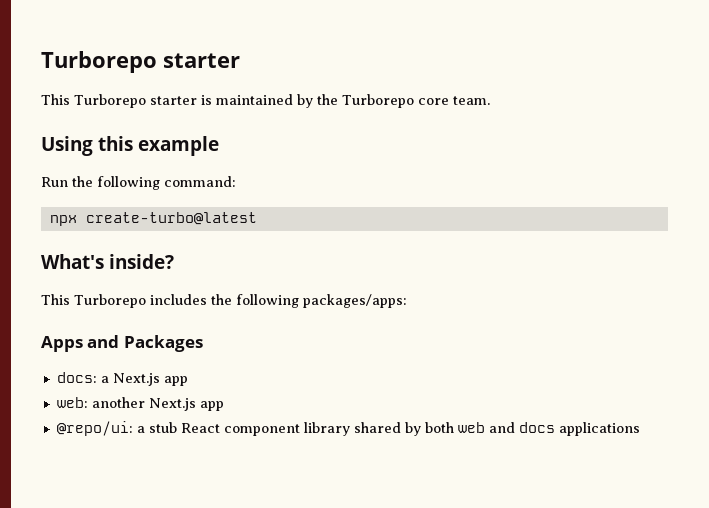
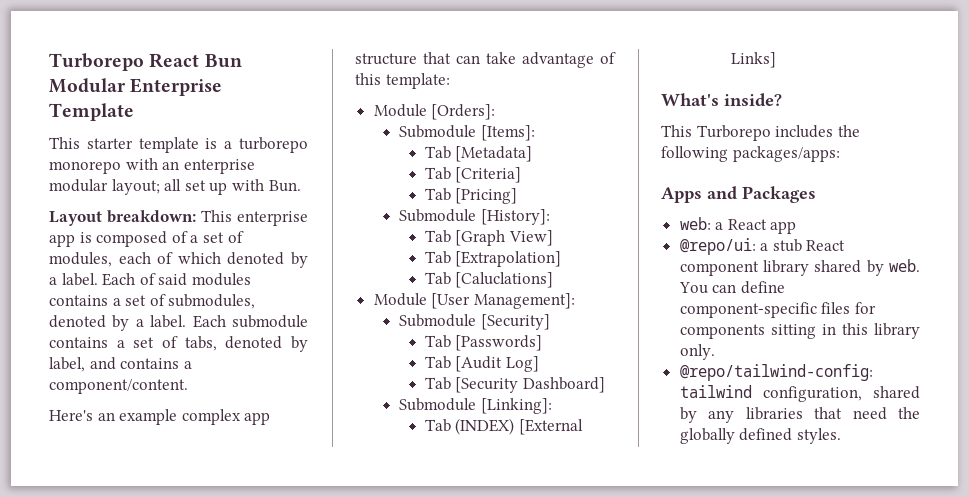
[41,51,240,73] [41,94,490,108] [41,136,220,156] [41,176,236,190] [49,212,257,226] Turborepo starter // This Turborepo starter is maintained by the Turborepo core team. // Using this example // Run the following command: // npx create-turbo@latest -> [49,53,242,71] [49,78,223,96] [49,103,134,121] [49,137,308,153] [49,158,255,174] [49,179,301,195] [49,210,308,226] [49,231,244,247] [49,252,308,268] [49,273,251,286] [49,294,256,309] [49,315,308,331] [49,336,308,352] [49,357,192,372] [49,379,188,394] [49,409,271,425] [355,52,616,68] [355,73,450,89] [373,104,496,120] [399,125,535,141] [424,146,533,162] [424,167,522,183] [424,188,518,204] [399,209,550,225] [424,230,554,246] [424,251,562,267] [424,272,554,288] [373,293,575,309] [399,314,550,330] [424,335,543,351] [424,356,540,372] [424,377,606,393] [399,398,552,414] [424,418,584,435] [730,52,776,68] Turborepo React Bun Modular Enterprise Template // This starter template is a turborepo monorepo with an enterprise modular layout; all set up with Bun. // Layout breakdown: This enterprise app is composed of a set of modules, each of which denoted by a label. Each of said modules contains a set of submodules, denoted by a label. Each submodule contains a set of tabs, denoted by label, and contains a component/content. // Here's an example complex app structure that can take advantage of this template: // Module [Orders]: // Submodule [Items]: // Tab [Metadata] // Tab [Criteria] // Tab [Pricing] // Submodule [History]: // Tab [Graph View] // Tab [Extrapolation] // Tab [Caluclations] // Module [User Management]: // Submodule [Security] // Tab [Passwords] // Tab [Audit Log] // Tab [Security Dashboard] // Submodule [Linking]: // Tab (INDEX) [External Links]
[56,372,188,386] [56,397,196,411] docs: a Next.js app // web: another Next.js -> [679,217,767,230] web: a React
[424,422,640,436] both web and docs applications -> [889,259,920,272] [678,281,785,294] [679,302,876,318] [679,323,920,339] [679,344,715,360] [679,364,873,381] [679,385,920,402] [679,407,920,423] [679,428,841,444] web. You can define component-specific files for components sitting in this library only. // @repo/tailwind-config: tailwind configuration, shared by any libraries that need the globally defined styles.

